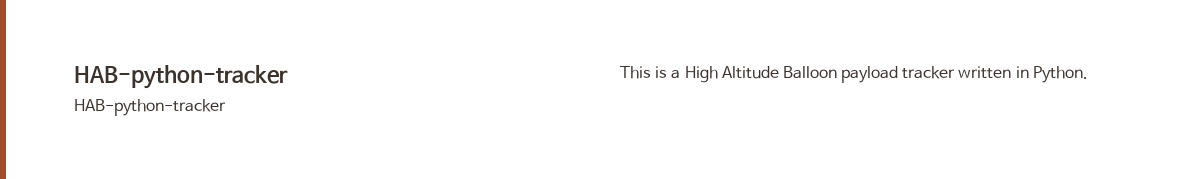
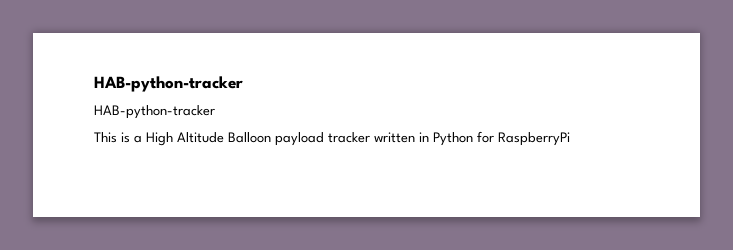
[1032,66,1088,83] Python. -> [433,131,570,146] Python for RaspberryPi

